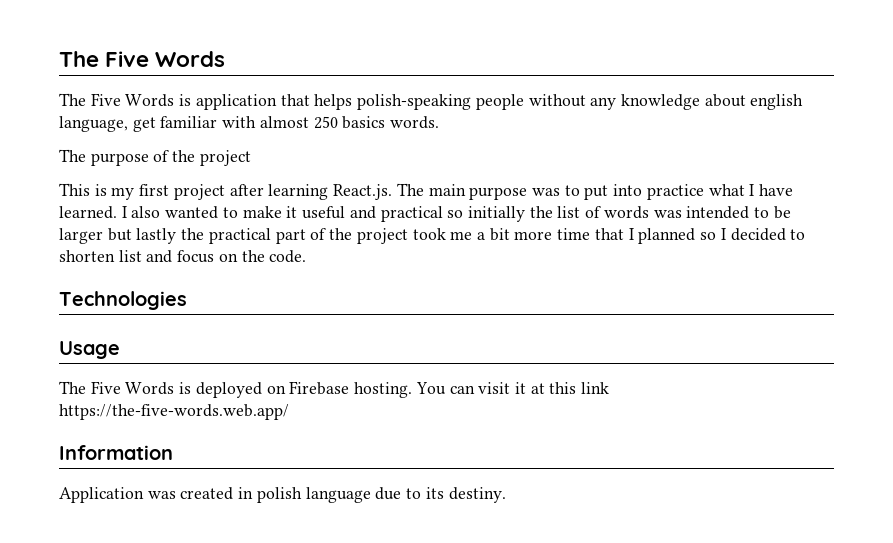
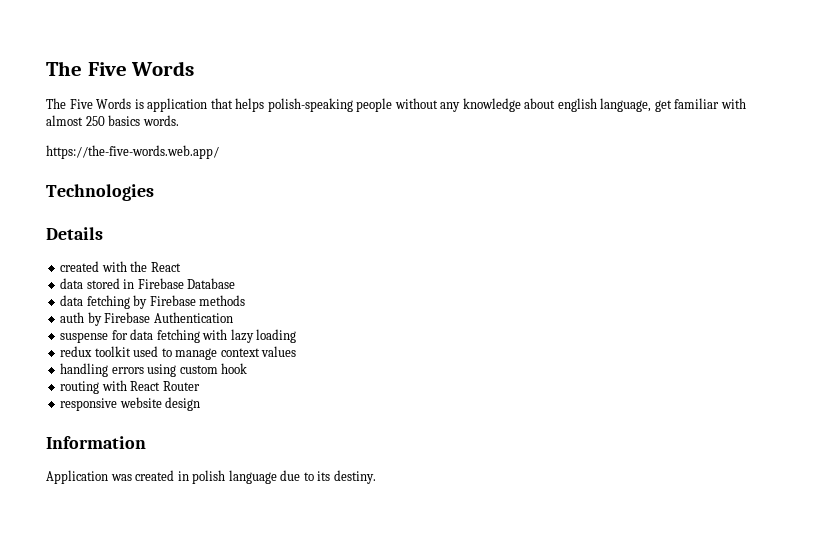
[59,149,251,166] [59,183,794,200] [59,206,791,222] [59,228,806,244] [59,250,307,263] [59,291,187,310] [59,341,120,359] [59,381,610,398] [59,404,289,420] The purpose of the project // This is my first project after learning React.js. The main purpose was to put into practice what I have learned. I also wanted to make it useful and practical so initially the list of words was intended to be larger but lastly the practical part of the project took me a bit more time that I planned so I decided to shorten list and focus on the code. // Technologies // Usage // The Five Words is deployed on Firebase hosting. You can visit it at this link https://the-five-words.web.app/ -> [46,145,219,159] [46,184,154,201] [46,227,103,240] [60,261,181,272] [60,278,236,289] [60,295,246,309] [60,312,233,326] [60,329,297,343] [60,346,297,360] [60,363,248,377] [60,380,200,394] [60,397,201,411] https://the-five-words.web.app/ // Technologies // Details // created with the React // data stored in Firebase Database // data fetching by Firebase methods // auth by Firebase Authentication // suspense for data fetching with lazy loading // redux toolkit used to manage context values // handling errors using custom hook // routing with React Router // responsive website design

